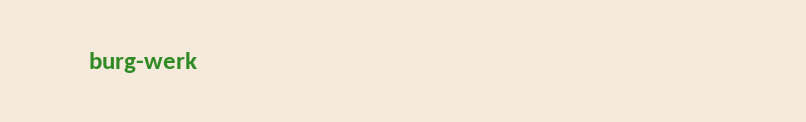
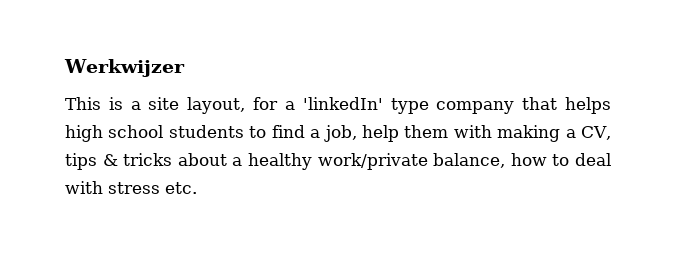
[89,52,197,73] burg-werk -> [64,59,185,77] [65,97,611,114] [65,125,612,142] [65,153,612,170] [65,181,197,194] Werkwijzer // This is a site layout, for a 'linkedIn' type company that helps high school students to find a job, help them with making a CV, tips & tricks about a healthy work/private balance, how to deal with stress etc.

